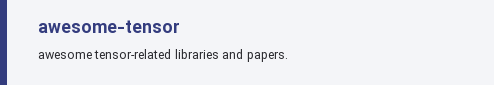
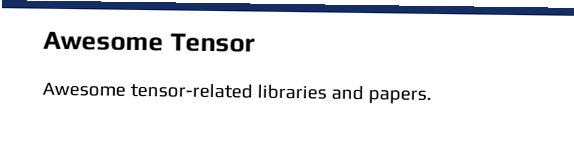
[38,20,180,33] [38,52,92,59] awesome-tensor // awesome -> [43,31,256,53] [42,82,126,97] Awesome Tensor // Awesome

